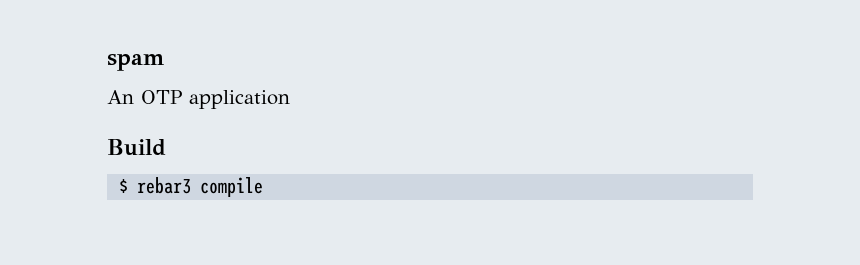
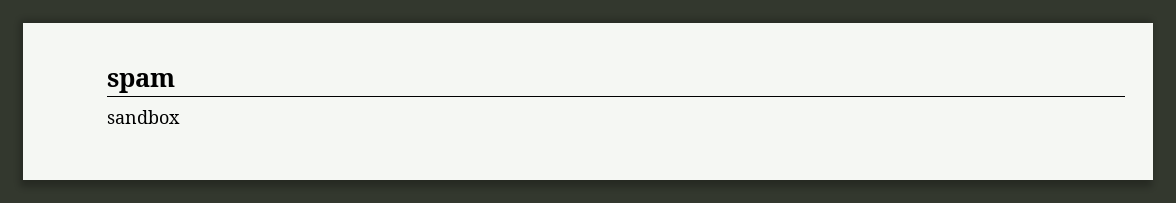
[107,90,290,109] [107,139,166,156] [119,177,264,197] An OTP application // Build // $ rebar3 compile -> [107,110,180,124] sandbox

